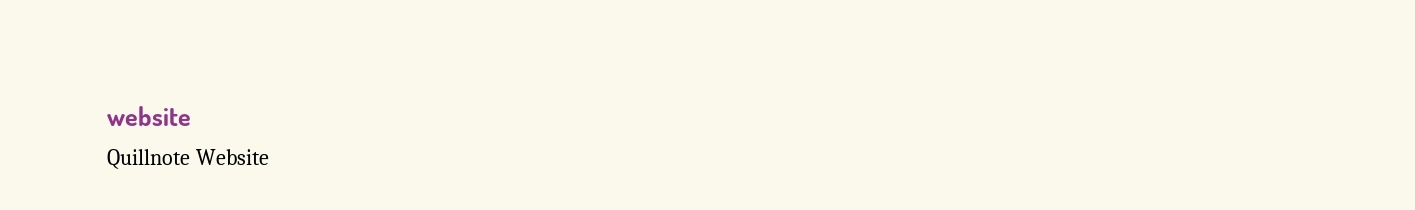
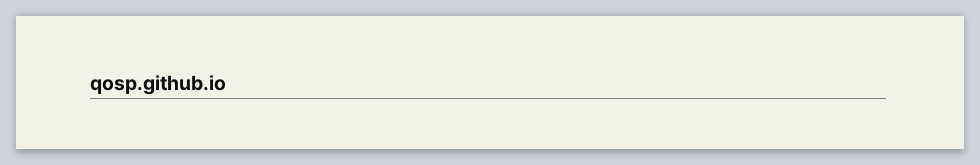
[107,106,191,126] [107,149,269,169] website // Quillnote Website -> [90,75,226,95] qosp.github.io

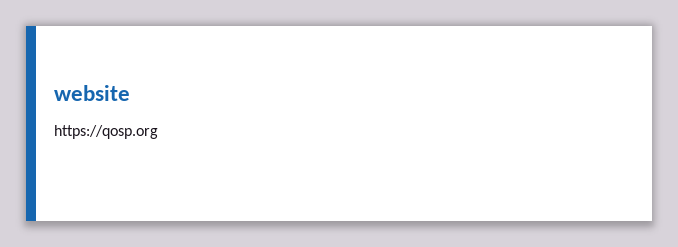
[90,75,226,95] qosp.github.io -> [54,85,130,101] [54,125,158,139] website // https://qosp.org

